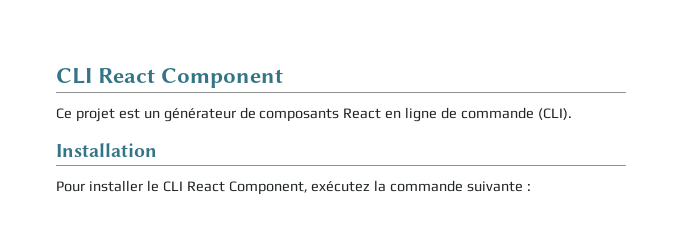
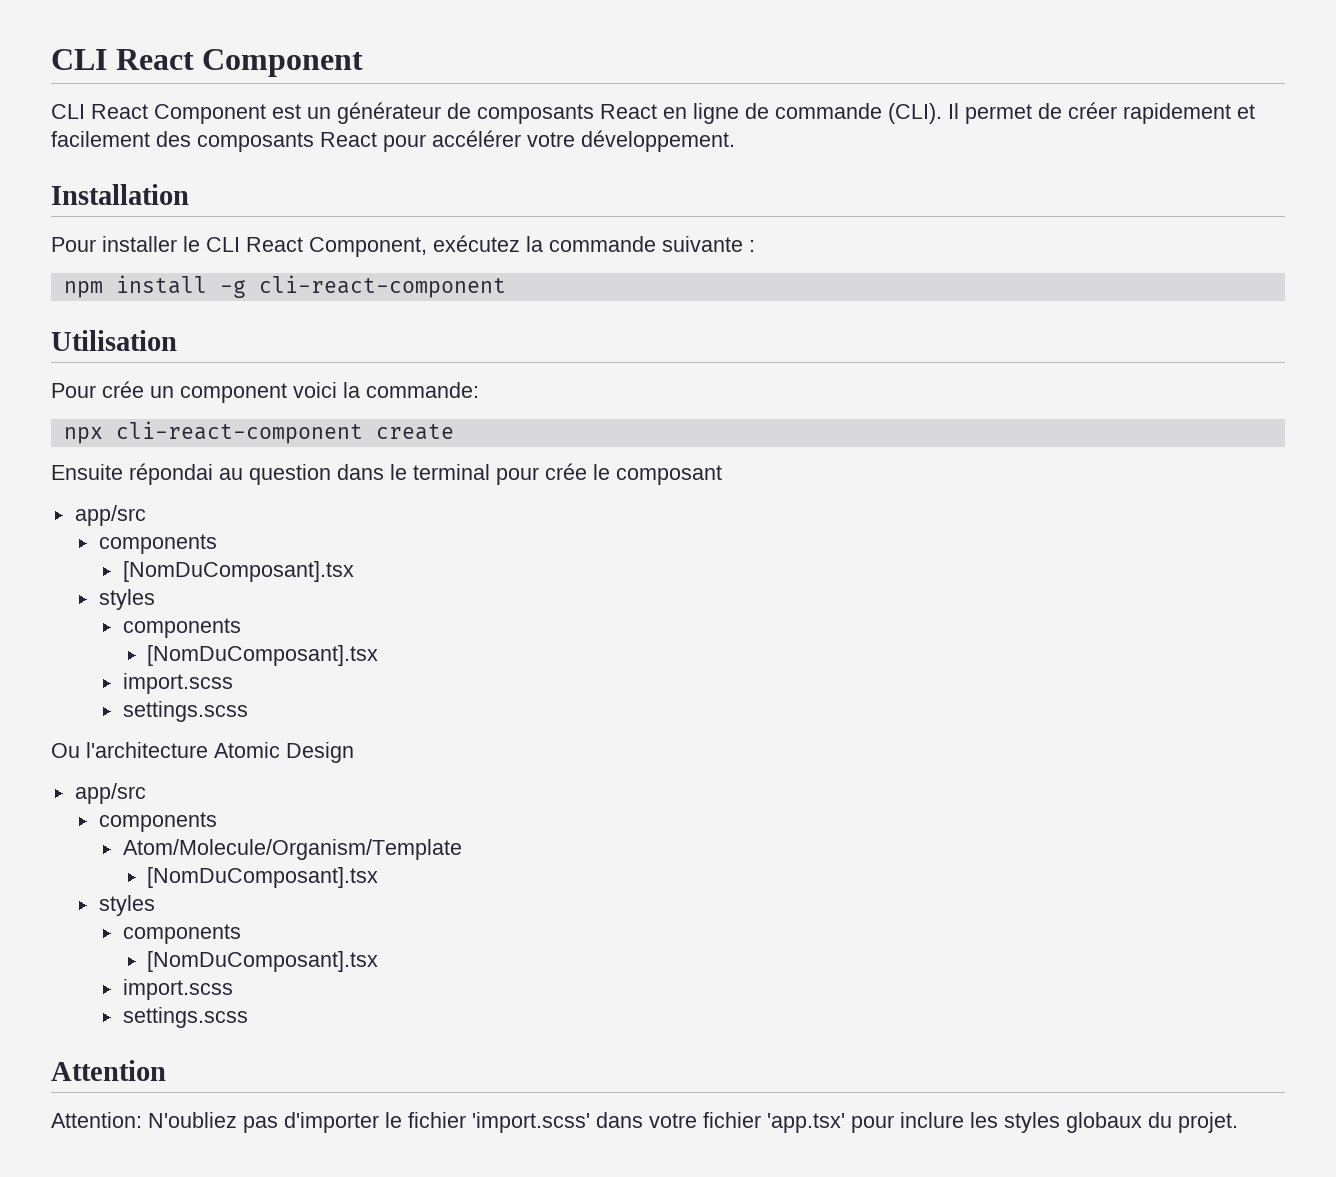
[56,108,115,122] Ce projet -> [51,104,266,124] CLI React Component
(572, 114) none -> [948,102,1255,124] [51,130,735,152] Il permet de créer rapidement et facilement des composants React pour accélérer votre développement.
(532, 187) none -> [63,275,506,298] [51,330,177,351] [51,381,479,403] [63,421,454,444] [51,463,722,485] [74,505,146,526] [98,534,217,554] [122,561,354,582] [98,589,155,610] [122,618,241,638] [146,645,378,666] [122,673,233,694] [122,701,248,722] [51,742,354,763] [74,783,146,804] [98,812,217,832] [122,839,462,860] [146,867,378,888] [98,895,155,916] [122,924,241,944] [146,951,378,972] [122,979,233,1000] [122,1007,248,1028] [51,1060,166,1081] [51,1112,1238,1133] // npm install -g cli-react-component // Utilisation // Pour crée un component voici la commande: // npx cli-react-component create // Ensuite répondai au question dans le terminal pour crée le composant // app/src // components // [NomDuComposant].tsx // styles // components // [NomDuComposant].tsx // import.scss // settings.scss // Ou l'architecture Atomic Design // app/src // components // Atom/Molecule/Organism/Template // [NomDuComposant].tsx // styles // components // [NomDuComposant].tsx // import.scss // settings.scss // Attention // Attention: N'oubliez pas d'importer le fichier 'import.scss' dans votre fichier 'app.tsx' pour inclure les styles globaux du projet.

